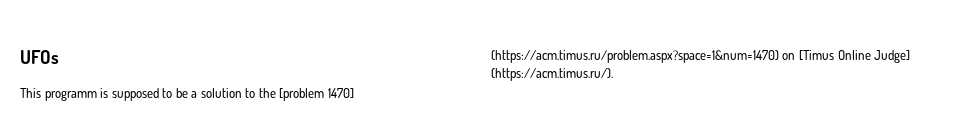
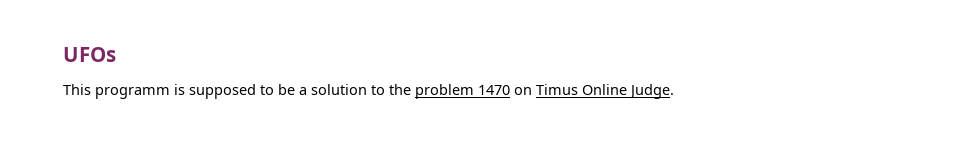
[279,88,354,101] [491,50,911,63] [491,68,613,81] [problem 1470] (https://acm.timus.ru/problem.aspx?space=1&num=1470) on [Timus Online Judge] (https://acm.timus.ru/). -> [415,84,674,99] problem 1470 on Timus Online Judge.

